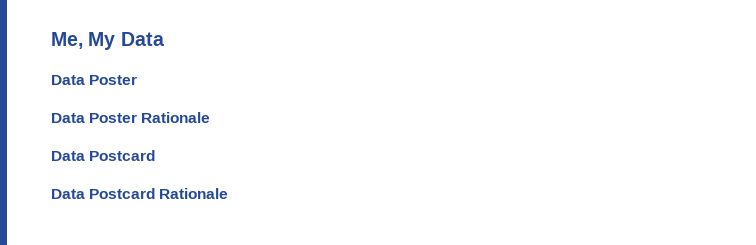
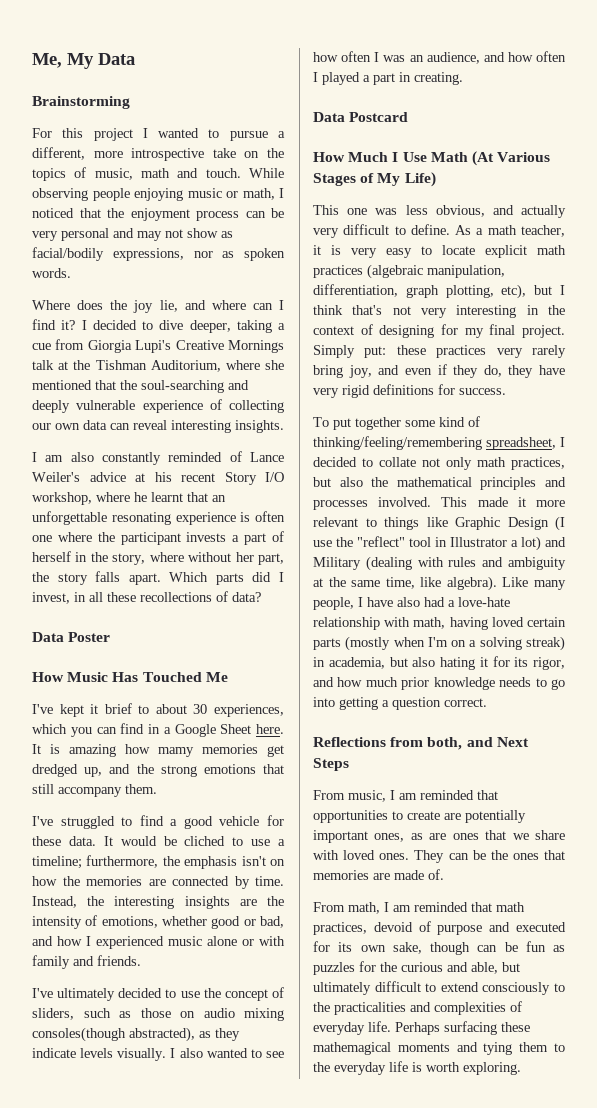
[51,75,138,85] [51,112,211,123] [51,150,156,161] [51,188,229,199] Data Poster // Data Poster Rationale // Data Postcard // Data Postcard Rationale -> [32,96,130,109] [32,128,285,141] [32,147,284,161] [32,167,284,181] [32,188,284,201] [32,208,284,221] [32,228,233,241] [32,247,285,261] [32,268,71,278] [32,300,284,313] [32,319,285,333] [32,339,284,353] [32,360,284,372] [32,380,249,393] [32,399,284,413] [32,420,284,433] [32,451,284,465] [32,472,284,485] [32,492,226,505] [32,511,285,525] [32,531,284,545] [32,551,284,565] [32,571,285,585] [32,591,261,604] [32,632,111,642] [32,672,228,682] [32,703,284,717] [32,723,284,737] [32,744,284,757] [32,764,284,777] [32,784,157,797] [32,815,285,829] [32,836,285,846] [32,855,285,869] [32,876,284,889] [32,896,284,909] [32,915,284,929] [32,936,285,949] [32,955,141,969] [32,987,284,1001] [32,1008,284,1021] [32,1027,240,1042] [32,1048,284,1061] [313,51,566,64] [313,72,463,85] [313,112,409,122] [313,151,551,166] [313,172,436,187] [313,205,566,218] [313,224,565,238] [313,245,566,258] [313,264,505,279] [313,284,565,299] [313,305,565,318] [313,324,565,338] [313,345,566,358] [313,364,565,378] [313,384,506,398] [313,416,480,430] [313,436,565,450] [313,457,565,470] [313,477,566,490] [313,497,565,510] [313,516,565,531] [313,536,566,551] [313,556,566,571] [313,576,566,591] [313,597,510,610] [313,617,566,630] [313,636,565,651] [313,656,565,670] [313,677,565,690] [313,697,487,710] [313,737,529,750] [313,758,349,771] [313,790,498,802] [313,810,526,823] [313,830,565,843] [313,850,565,863] [313,869,444,880] [313,902,525,914] [313,921,566,935] [313,941,565,955] [313,961,520,975] [313,981,565,995] [313,1001,522,1015] [313,1021,530,1035] [313,1042,565,1055] [313,1061,521,1075] Brainstorming // For this project I wanted to pursue a different, more introspective take on the topics of music, math and touch. While observing people enjoying music or math, I noticed that the enjoyment process can be very personal and may not show as facial/bodily expressions, nor as spoken words. // Where does the joy lie, and where can I find it? I decided to dive deeper, taking a cue from Giorgia Lupi's Creative Mornings talk at the Tishman Auditorium, where she mentioned that the soul-searching and deeply vulnerable experience of collecting our own data can reveal interesting insights. // I am also constantly reminded of Lance Weiler's advice at his recent Story I/O workshop, where he learnt that an unforgettable resonating experience is often one where the participant invests a part of herself in the story, where without her part, the story falls apart. Which parts did I invest, in all these recollections of data? // Data Poster // How Music Has Touched Me // I've kept it brief to about 30 experiences, which you can find in a Google Sheet here. It is amazing how mamy memories get dredged up, and the strong emotions that still accompany them. // I've struggled to find a good vehicle for these data. It would be cliched to use a timeline; furthermore, the emphasis isn't on how the memories are connected by time. Instead, the interesting insights are the intensity of emotions, whether good or bad, and how I experienced music alone or with family and friends. // I've ultimately decided to use the concept of sliders, such as those on audio mixing consoles(though abstracted), as they indicate levels visually. I also wanted to see how often I was an audience, and how often I played a part in creating. // Data Postcard // How Much I Use Math (At Various Stages of My Life) // This one was less obvious, and actually very difficult to define. As a math teacher, it is very easy to locate explicit math practices (algebraic manipulation, differentiation, graph plotting, etc), but I think that's not very interesting in the context of designing for my final project. Simply put: these practices very rarely bring joy, and even if they do, they have very rigid definitions for success. // To put together some kind of thinking/feeling/remembering spreadsheet, I decided to collate not only math practices, but also the mathematical principles and processes involved. This made it more relevant to things like Graphic Design (I use the "reflect" tool in Illustrator a lot) and Military (dealing with rules and ambiguity at the same time, like algebra). Like many people, I have also had a love-hate relationship with math, having loved certain parts (mostly when I'm on a solving streak) in academia, but also hating it for its rigor, and how much prior knowledge needs to go into getting a question correct. // Reflections from both, and Next Steps // From music, I am reminded that opportunities to create are potentially important ones, as are ones that we share with loved ones. They can be the ones that memories are made of. // From math, I am reminded that math practices, devoid of purpose and executed for its own sake, though can be fun as puzzles for the curious and able, but ultimately difficult to extend consciously to the practicalities and complexities of everyday life. Perhaps surfacing these mathemagical moments and tying them to the everyday life is worth exploring.

